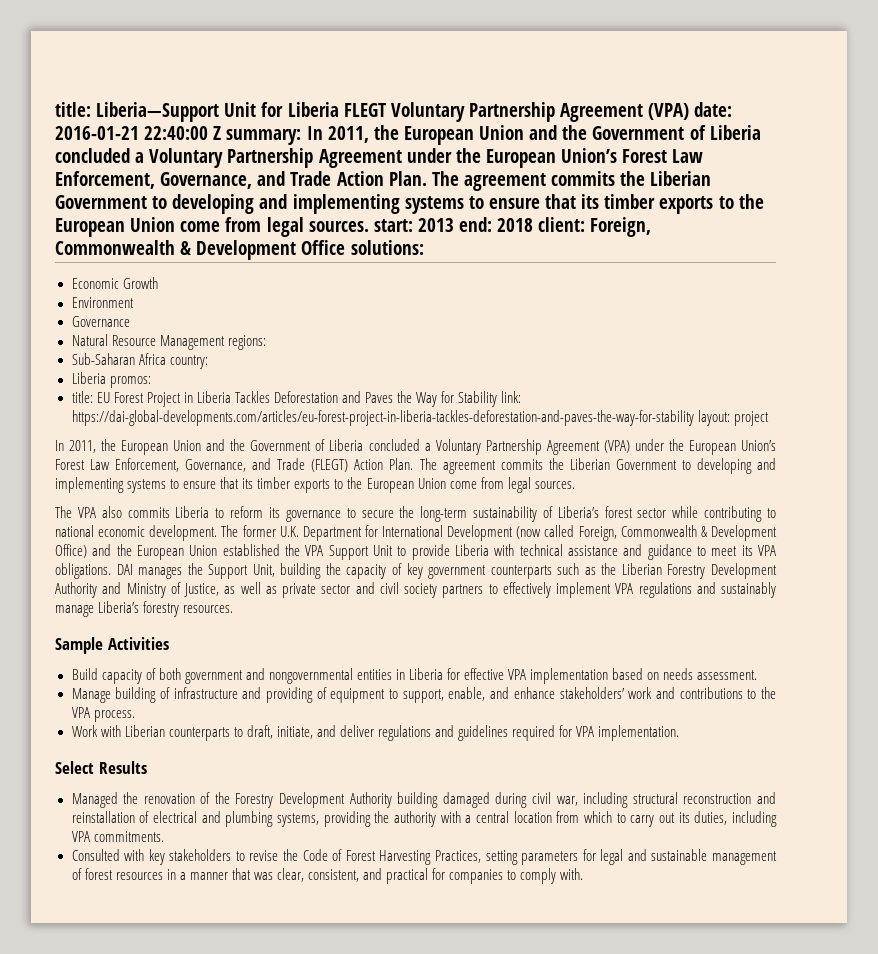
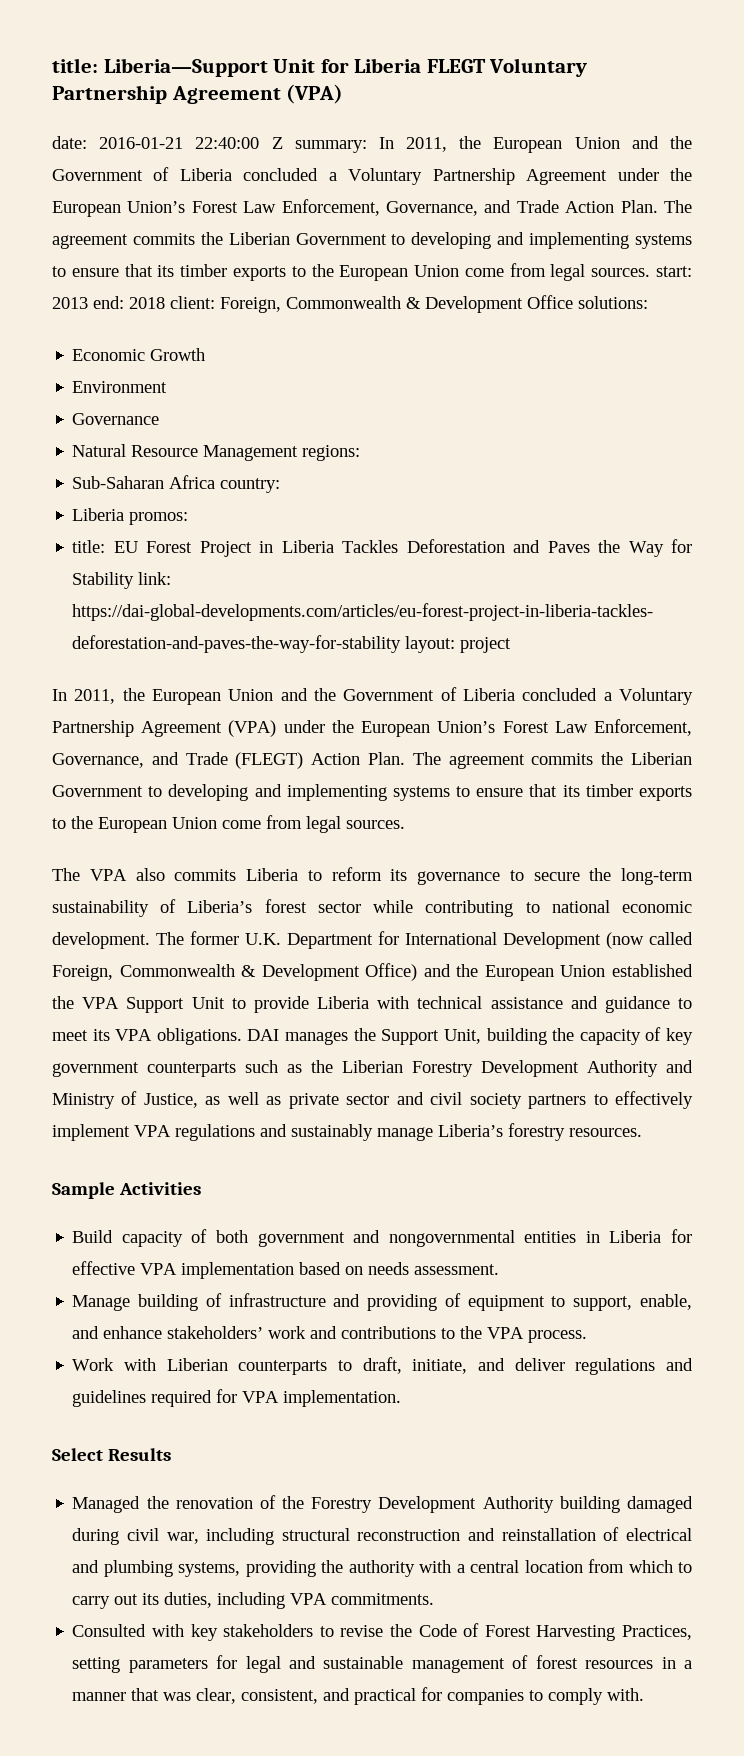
(690, 111) none -> (344, 94) //

